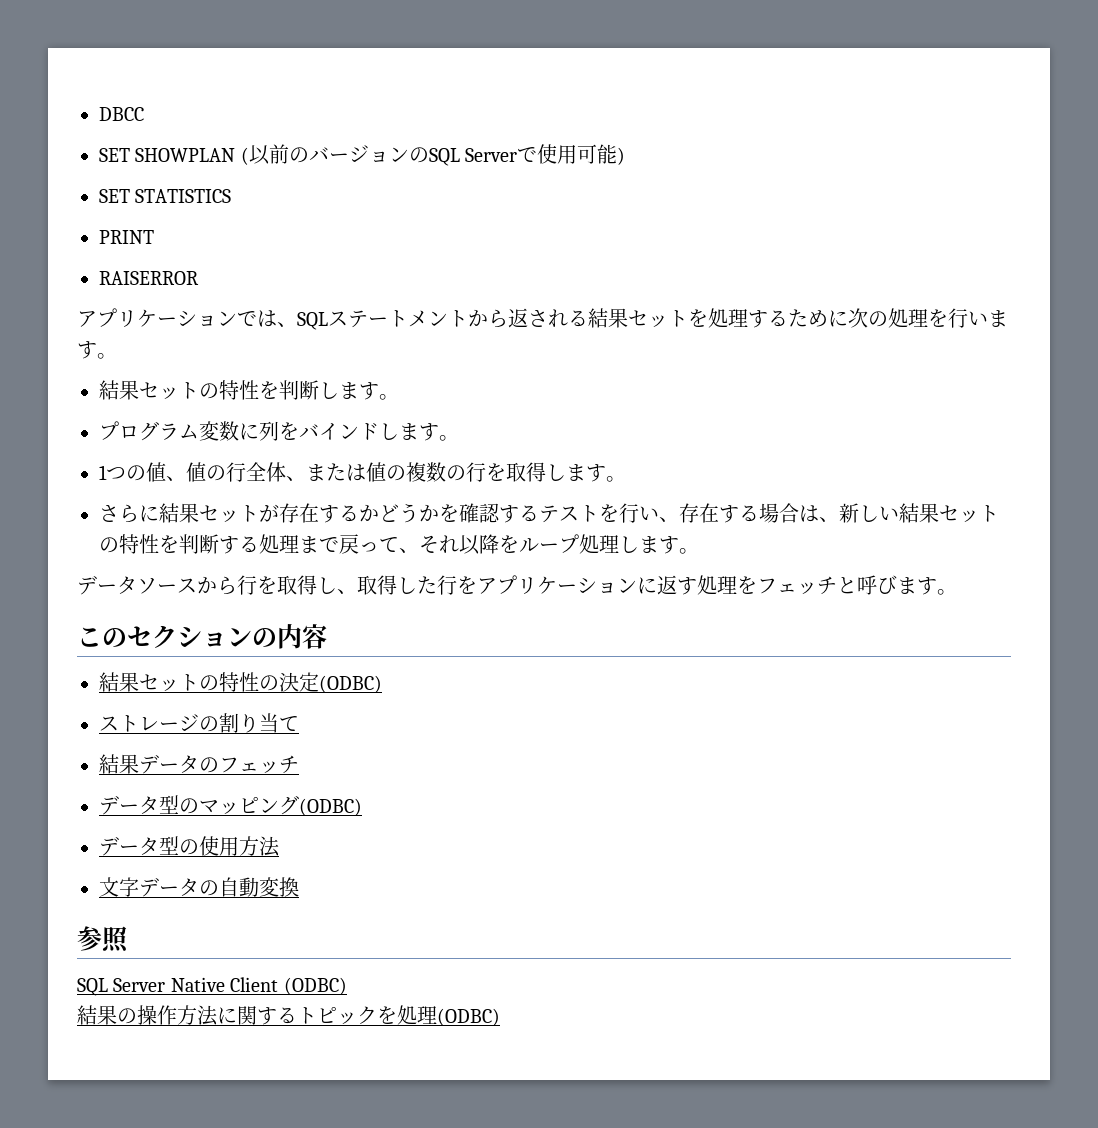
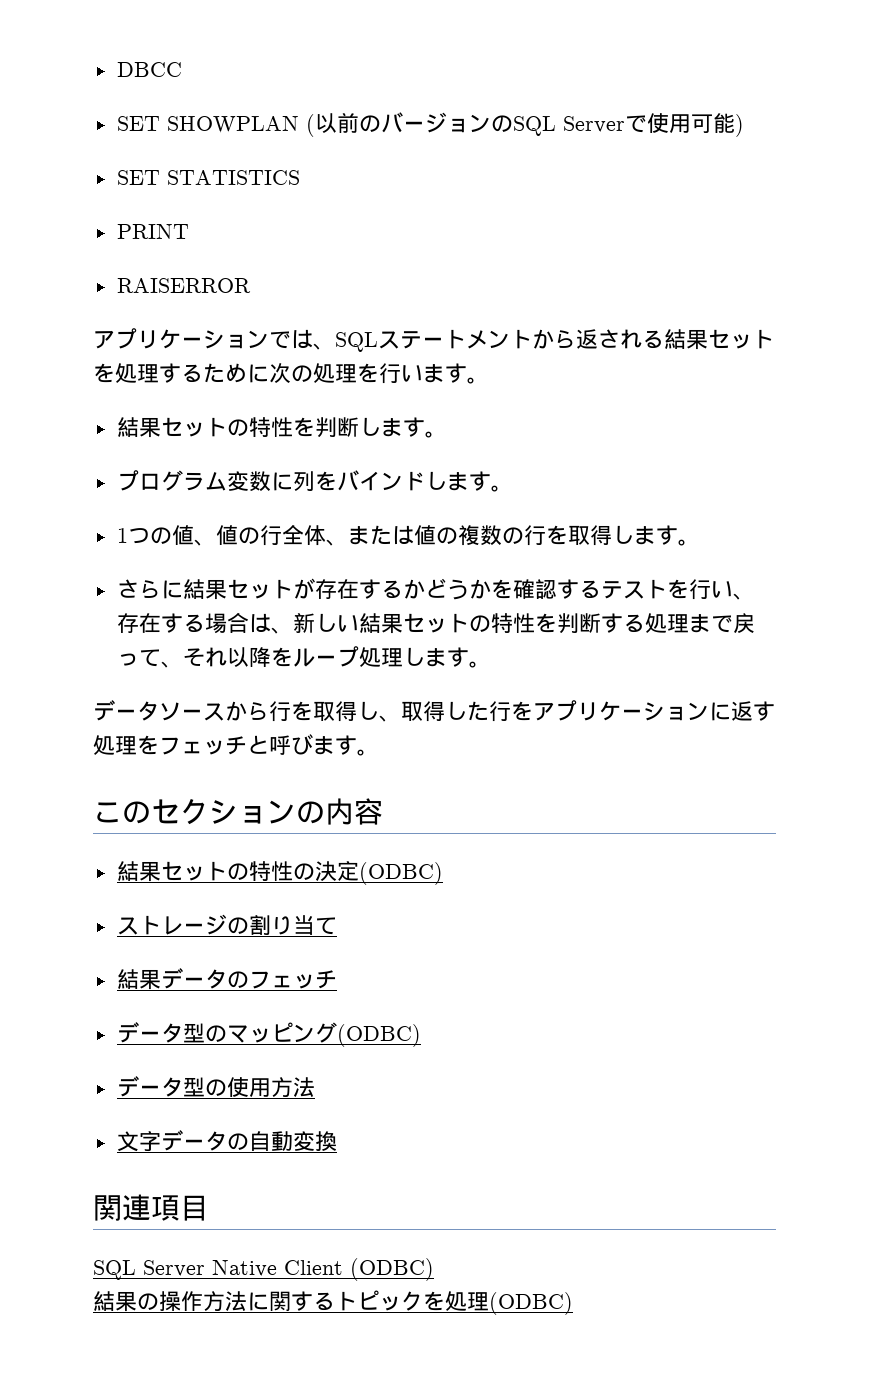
[77,926,129,953] 参照 -> [93,1194,209,1221] 関連項目

